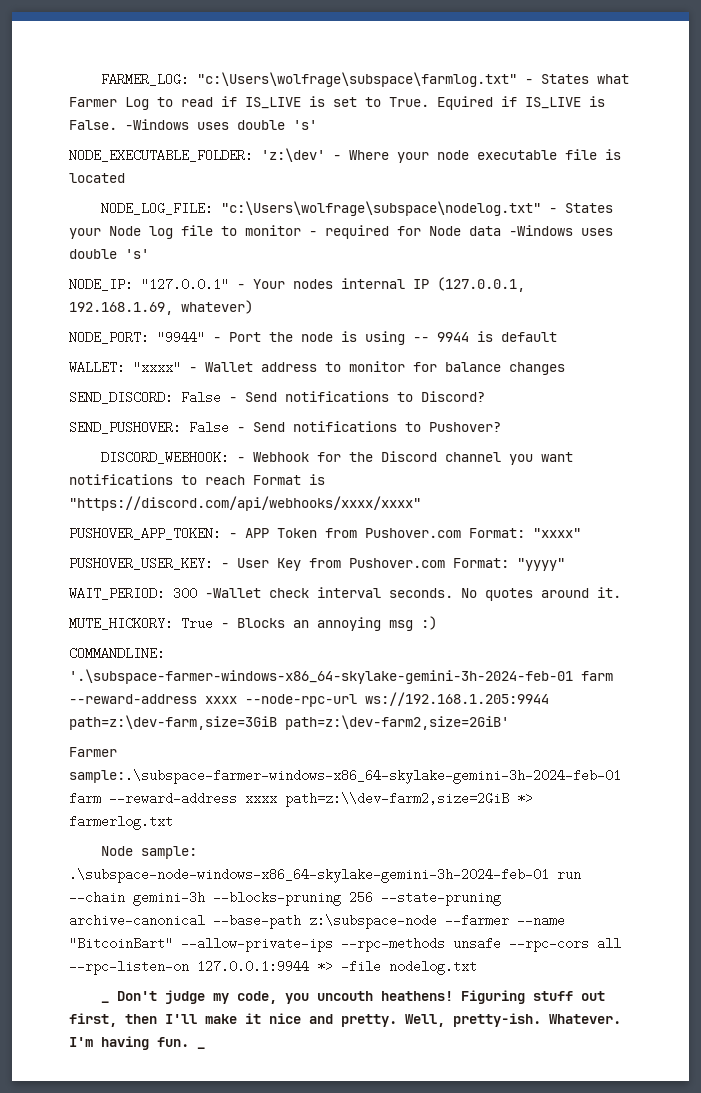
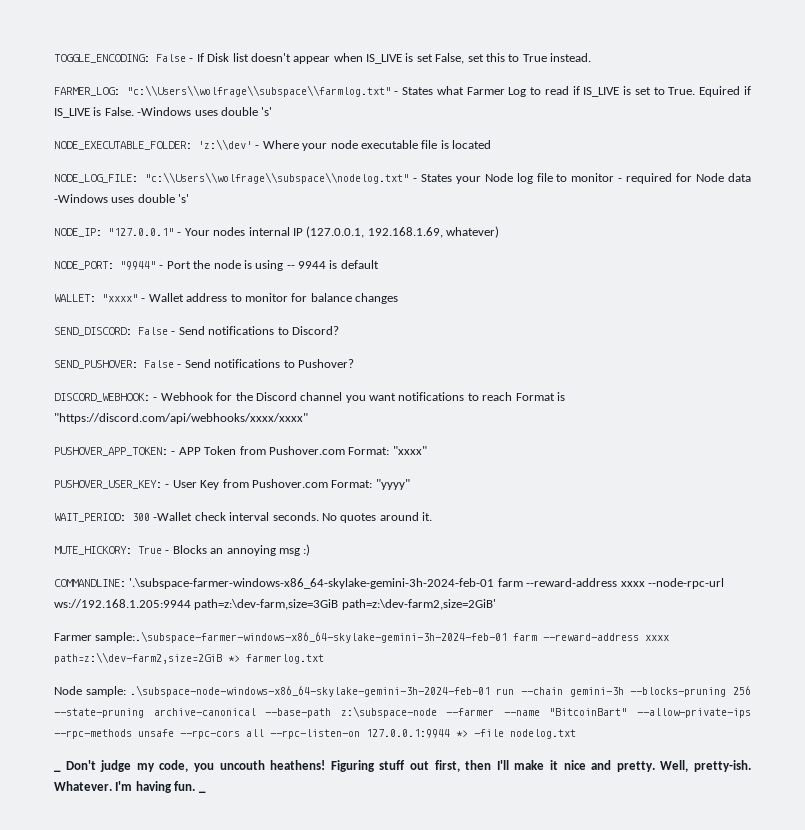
[100,72,517,87] FARMER_LOG: "c:\Users\wolfrage\subspace\farmlog.txt" -> [54,53,591,64] [54,85,391,97] TOGGLE_ENCODING: False - If Disk list doesn't appear when IS_LIVE is set False, set this to True instead. // FARMER_LOG: "c:\\Users\\wolfrage\\subspace\\farmlog.txt"
[261,148,325,162] 'z:\dev' -> [198,139,252,150] 'z:\\dev'
[220,201,541,216] "c:\Users\wolfrage\subspace\nodelog.txt" -> [144,172,409,184] "c:\\Users\\wolfrage\\subspace\\nodelog.txt"

